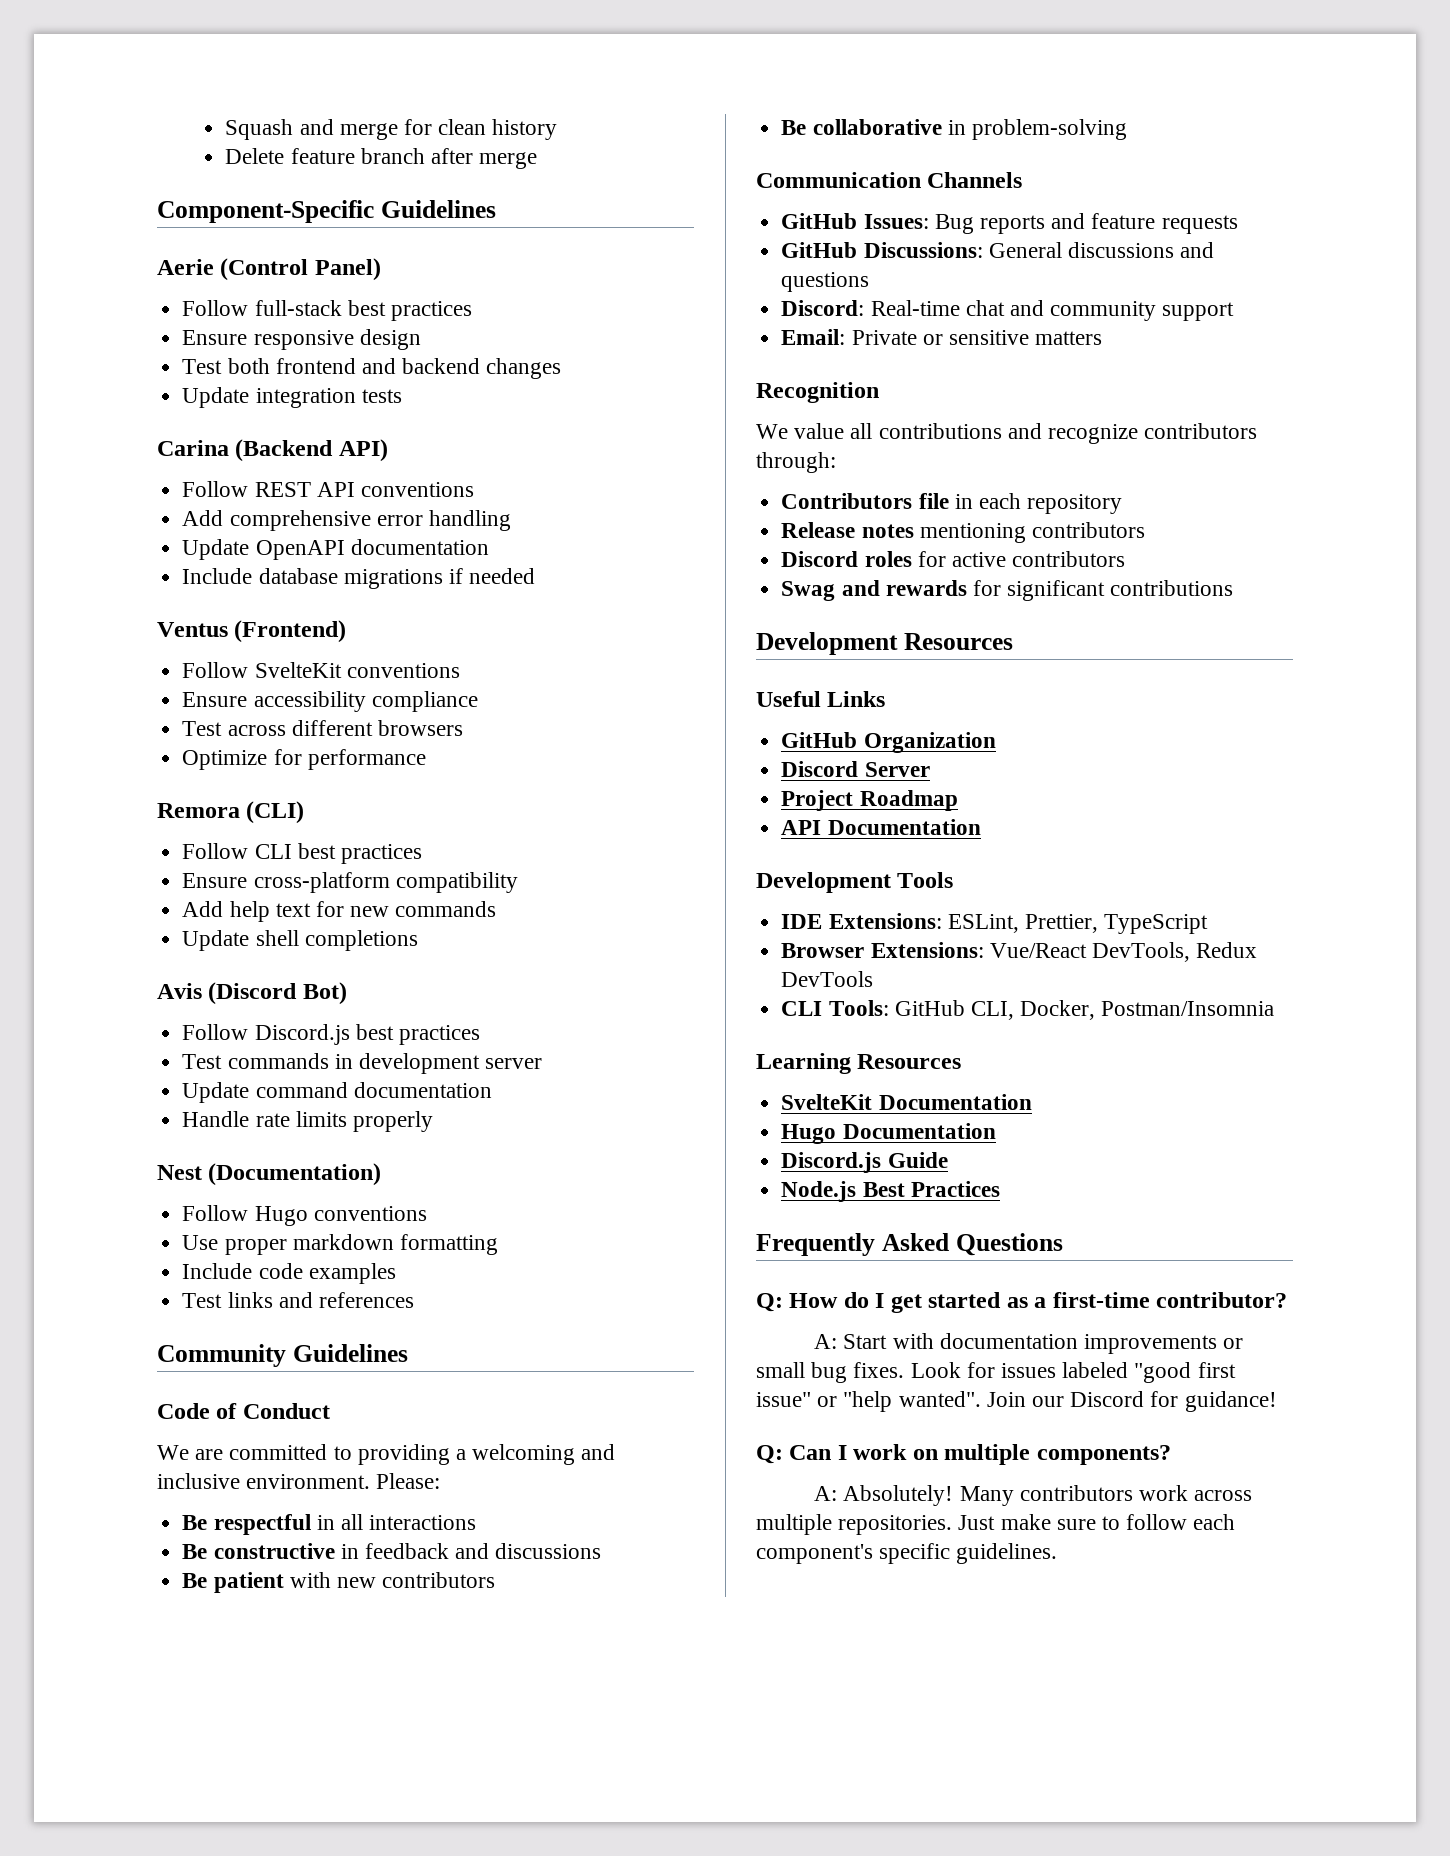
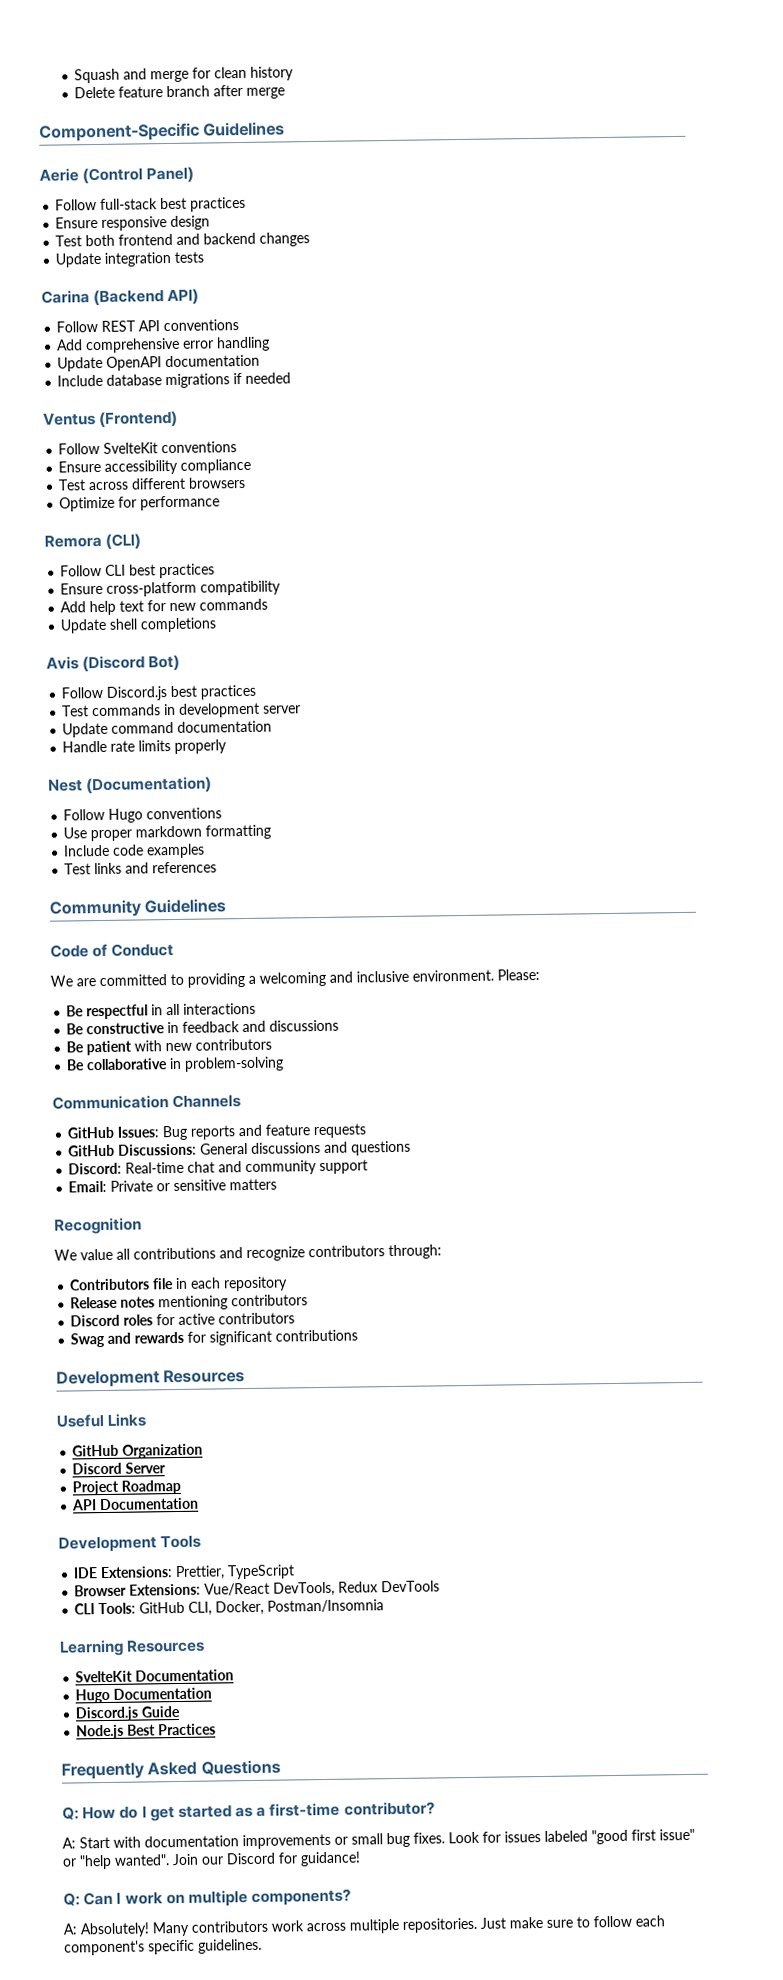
[947,914,1019,933] ESLint, -> (174, 1572) none

